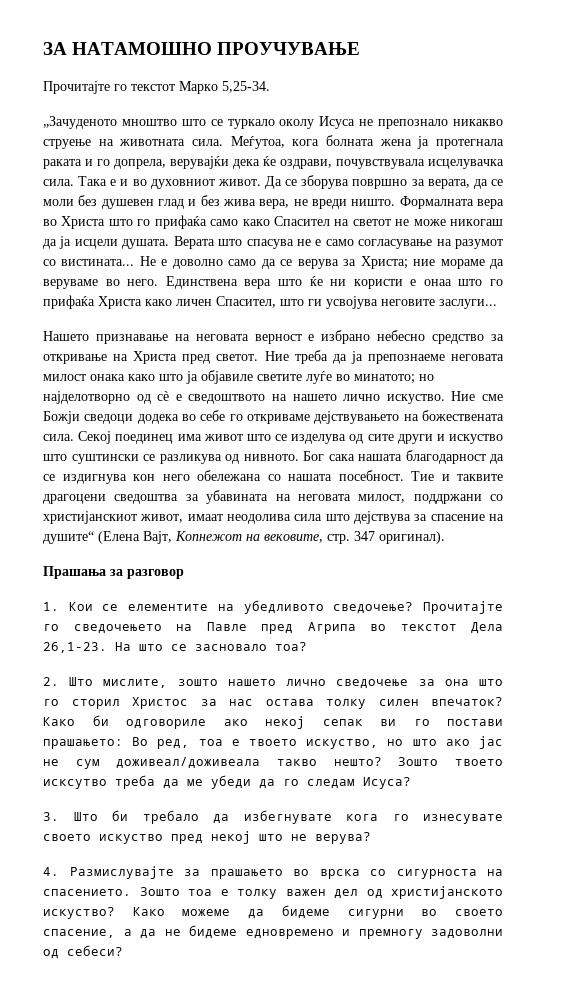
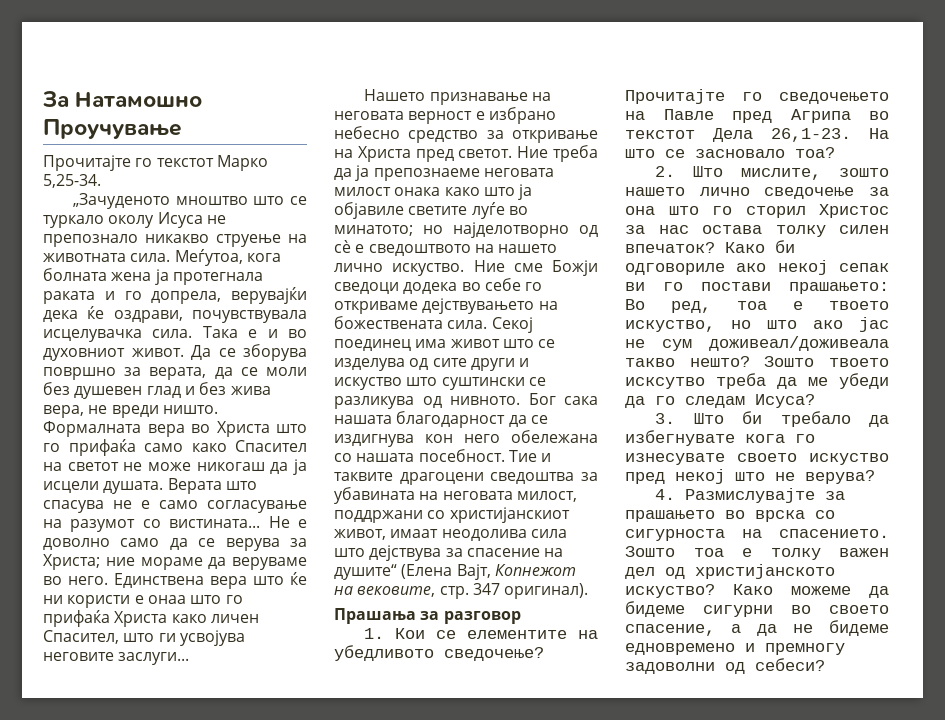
[43,42,361,55] ЗА НАТАМОШНО ПРОУЧУВАЊЕ -> [42,91,203,107] [43,119,182,139] За Натамошно Проучување

